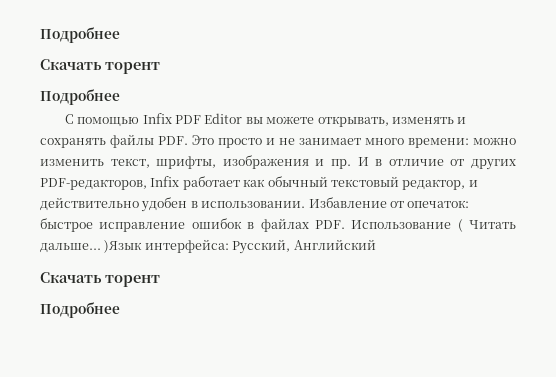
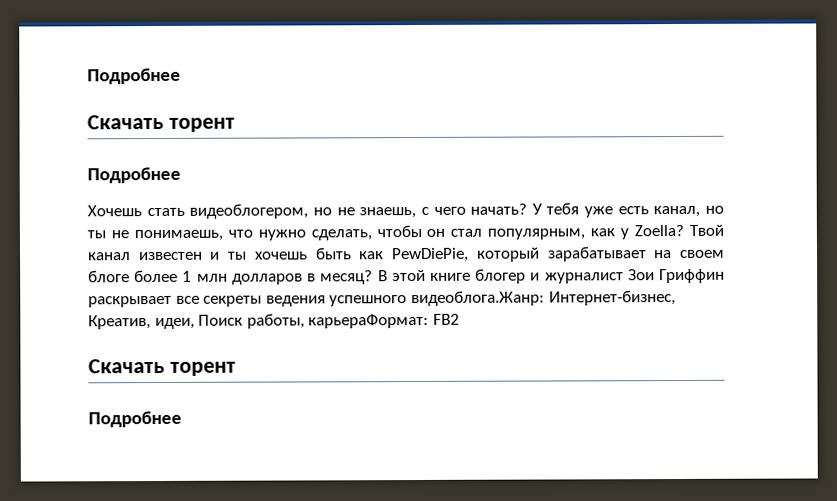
[64,113,467,127] [40,134,516,148] [40,155,517,170] [40,176,478,190] [40,197,470,212] [40,218,516,232] [40,239,376,254] С помощью Infix PDF Editor вы можете открывать, изменять и сохранять файлы PDF. Это просто и не занимает много времени: можно изменить текст, шрифты, изображения и пр. И в отличие от других PDF-редакторов, Infix работает как обычный текстовый редактор, и действительно удобен в использовании. Избавление от опечаток: быстрое исправление ошибок в файлах PDF. Использование ( Читать дальше... )Язык интерфейса: Русский, Английский -> [87,202,724,219] [87,224,724,242] [88,246,726,263] [88,268,725,285] [88,290,676,308] [88,313,460,330] Хочешь стать видеоблогером, но не знаешь, с чего начать? У тебя уже есть канал, но ты не понимаешь, что нужно сделать, чтобы он стал популярным, как у Zoella? Твой канал известен и ты хочешь быть как PewDiePie, который зарабатывает на своем блоге более 1 млн долларов в месяц? В этой книге блогер и журналист Зои Гриффин раскрывает все секреты ведения успешного видеоблога.Жанр: Интернет-бизнес, Креатив, идеи, Поиск работы, карьераФормат: FB2

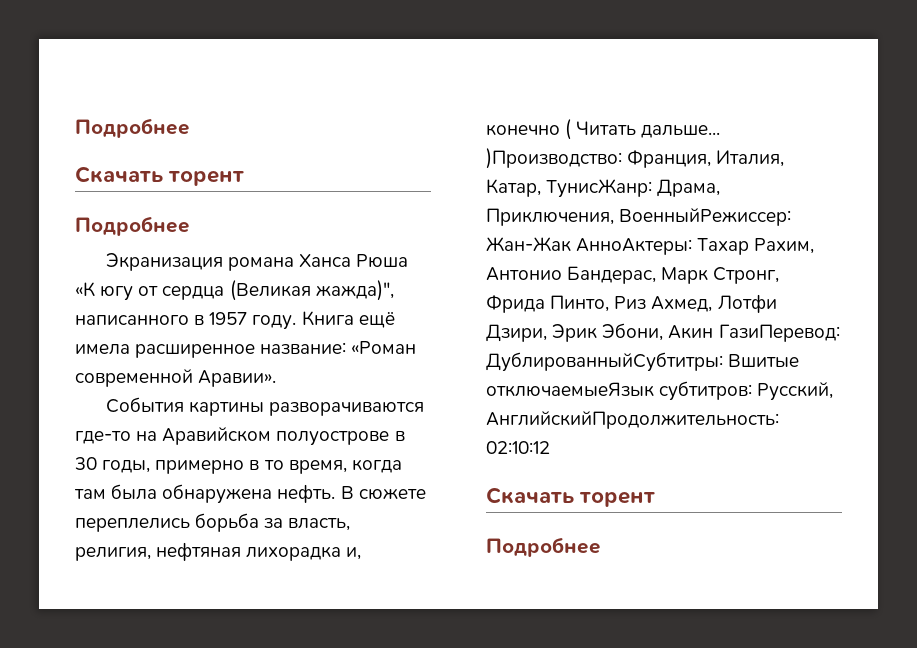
[87,202,724,219] [87,224,724,242] [88,246,726,263] [88,268,725,285] [88,290,676,308] [88,313,460,330] Хочешь стать видеоблогером, но не знаешь, с чего начать? У тебя уже есть канал, но ты не понимаешь, что нужно сделать, чтобы он стал популярным, как у Zoella? Твой канал известен и ты хочешь быть как PewDiePie, который зарабатывает на своем блоге более 1 млн долларов в месяц? В этой книге блогер и журналист Зои Гриффин раскрывает все секреты ведения успешного видеоблога.Жанр: Интернет-бизнес, Креатив, идеи, Поиск работы, карьераФормат: FB2 -> [106,253,409,271] [75,280,394,301] [75,311,395,330] [75,341,417,358] [75,369,277,387] [106,397,425,416] [75,427,405,446] [75,457,402,474] [74,484,426,504] [75,513,351,532] [75,542,362,561] [486,119,721,140] [486,148,785,169] [486,179,721,198] [486,208,792,226] [486,237,815,255] [486,266,780,284] [486,294,777,313] [486,323,840,342] [486,352,800,372] [486,381,834,401] [486,411,779,429] [486,441,550,454] Экранизация романа Ханса Рюша «К югу от сердца (Великая жажда)", написанного в 1957 году. Книга ещё имела расширенное название: «Роман современной Аравии». // События картины разворачиваются где-то на Аравийском полуострове в 30 годы, примерно в то время, когда там была обнаружена нефть. В сюжете переплелись борьба за власть, религия, нефтяная лихорадка и, конечно ( Читать дальше... )Производство: Франция, Италия, Катар, ТунисЖанр: Драма, Приключения, ВоенныйРежиссер: Жан-Жак АнноАктеры: Тахар Рахим, Антонио Бандерас, Марк Стронг, Фрида Пинто, Риз Ахмед, Лотфи Дзири, Эрик Эбони, Акин ГазиПеревод: ДублированныйСубтитры: Вшитые отключаемыеЯзык субтитров: Русский, АнглийскийПродолжительность: 02:10:12

